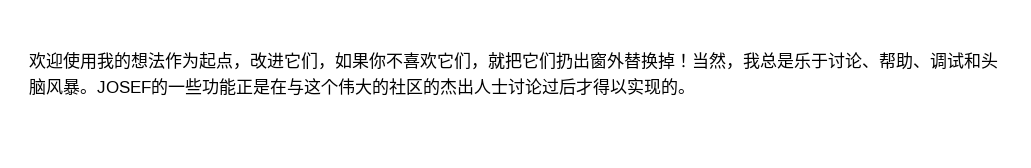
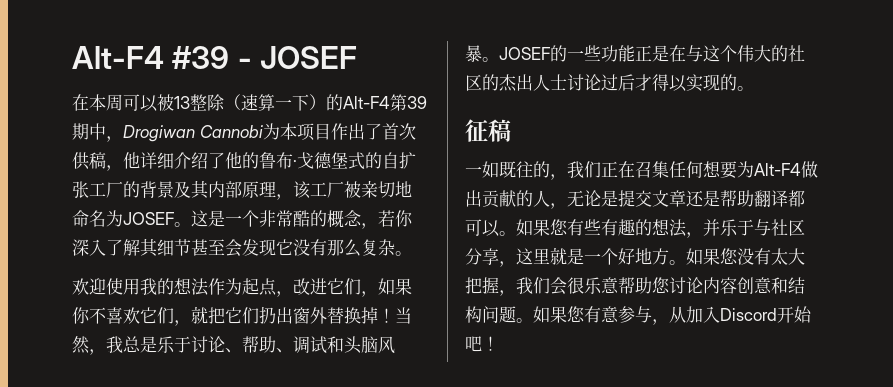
(29, 60) none -> [72,46,358,69] [72,94,427,112] [72,123,416,142] [72,152,416,171] [72,180,412,200] [72,210,413,229] [72,238,412,257] Alt-F4 #39 - JOSEF // 在本周可以被13整除（速算一下）的Alt-F4第39期中，Drogiwan Cannobi为本项目作出了首次供稿，他详细介绍了他的鲁布·戈德堡式的自扩张工厂的背景及其内部原理，该工厂被亲切地命名为JOSEF。这是一个非常酷的概念，若你深入了解其细节甚至会发现它没有那么复杂。 //
(695, 91) none -> [465,119,511,142] [465,161,818,180] [465,190,805,209] [465,219,805,238] [465,247,805,267] [465,277,805,296] [465,306,812,325] [465,336,499,352] // 征稿 // 一如既往的，我们正在召集任何想要为Alt-F4做出贡献的人，无论是提交文章还是帮助翻译都可以。如果您有些有趣的想法，并乐于与社区分享，这里就是一个好地方。如果您没有太大把握，我们会很乐意帮助您讨论内容创意和结构问题。如果您有意参与，从加入Discord开始吧！

